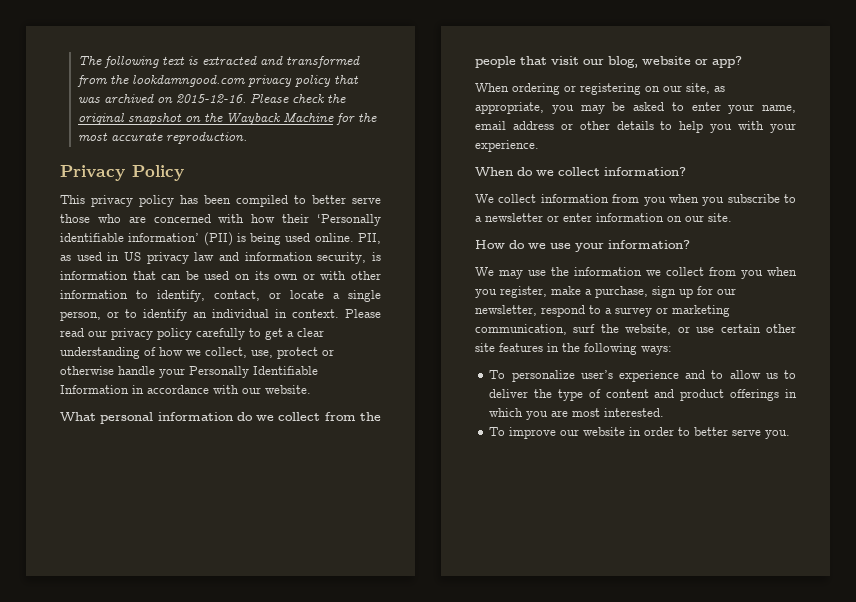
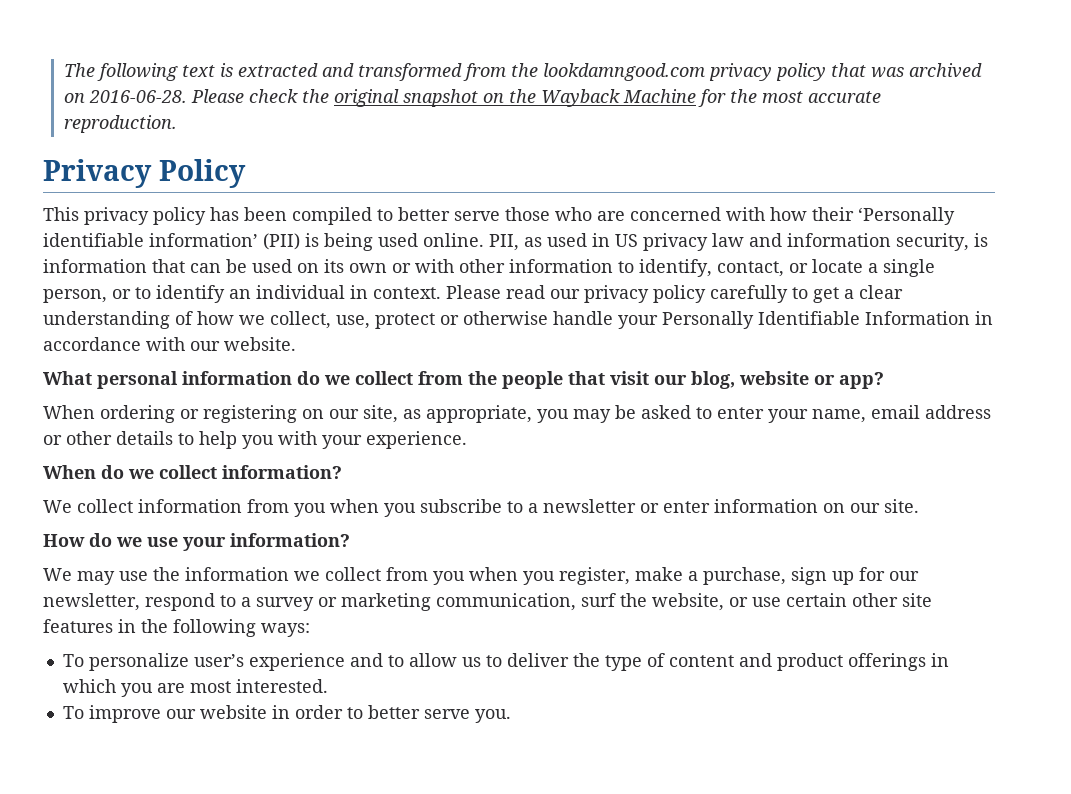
[176,94,247,103] 2015-12-16. -> [88,90,187,103] 2016-06-28.

